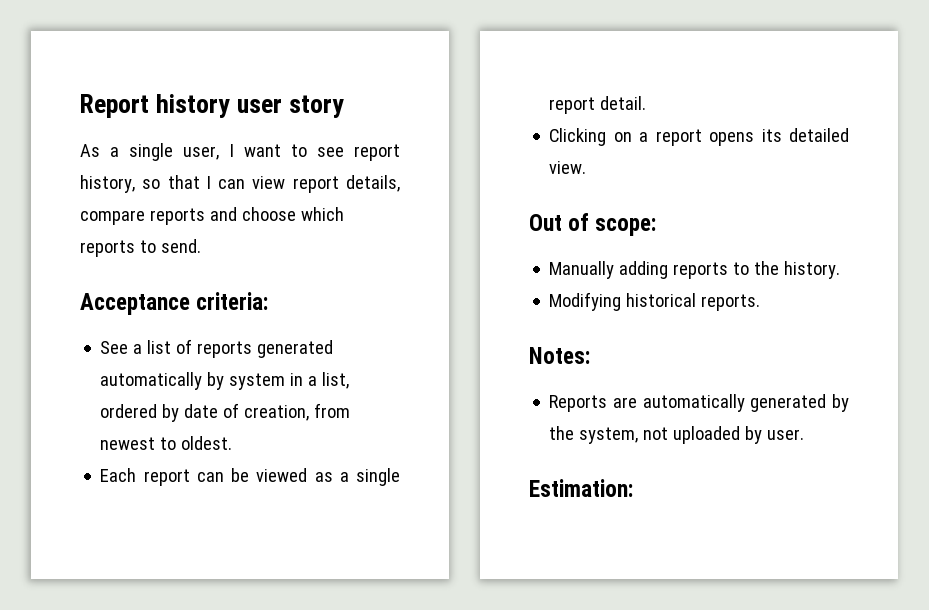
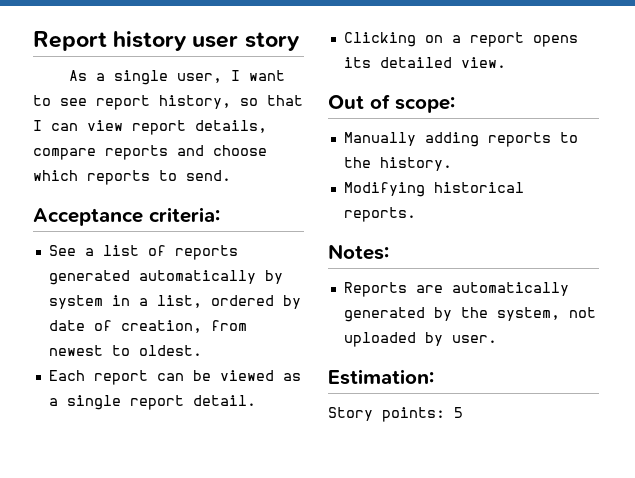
(633, 488) none -> [328,407,463,422] // Story points: 5

